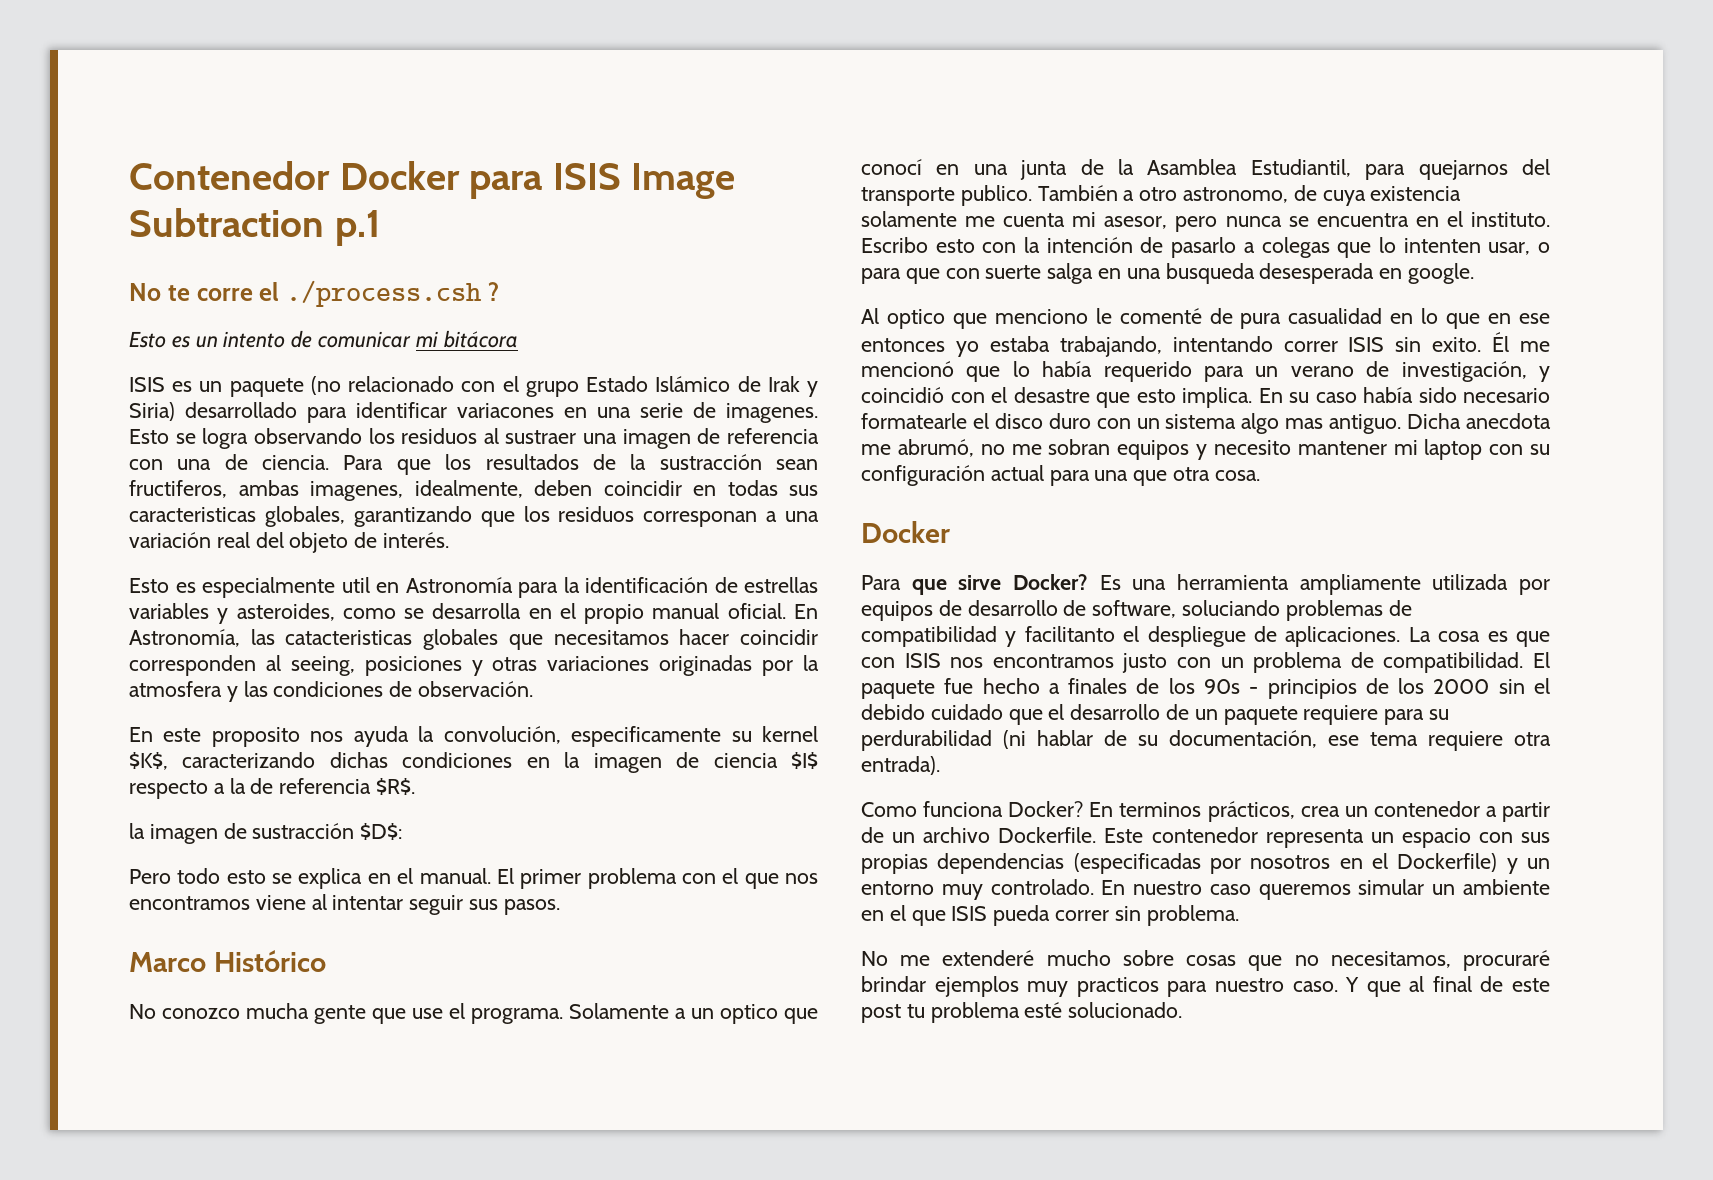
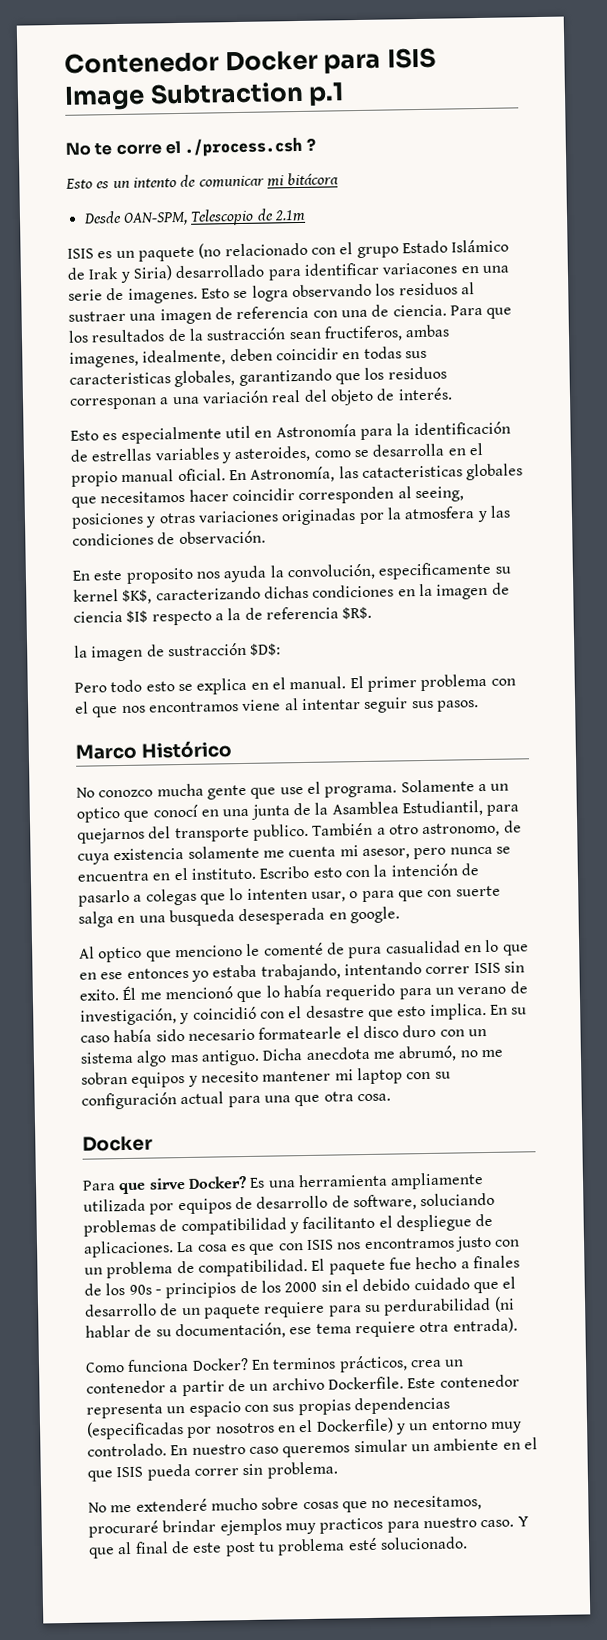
(518, 339) none -> [82,208,306,226] // Desde OAN-SPM, Telescopio de 2.1m

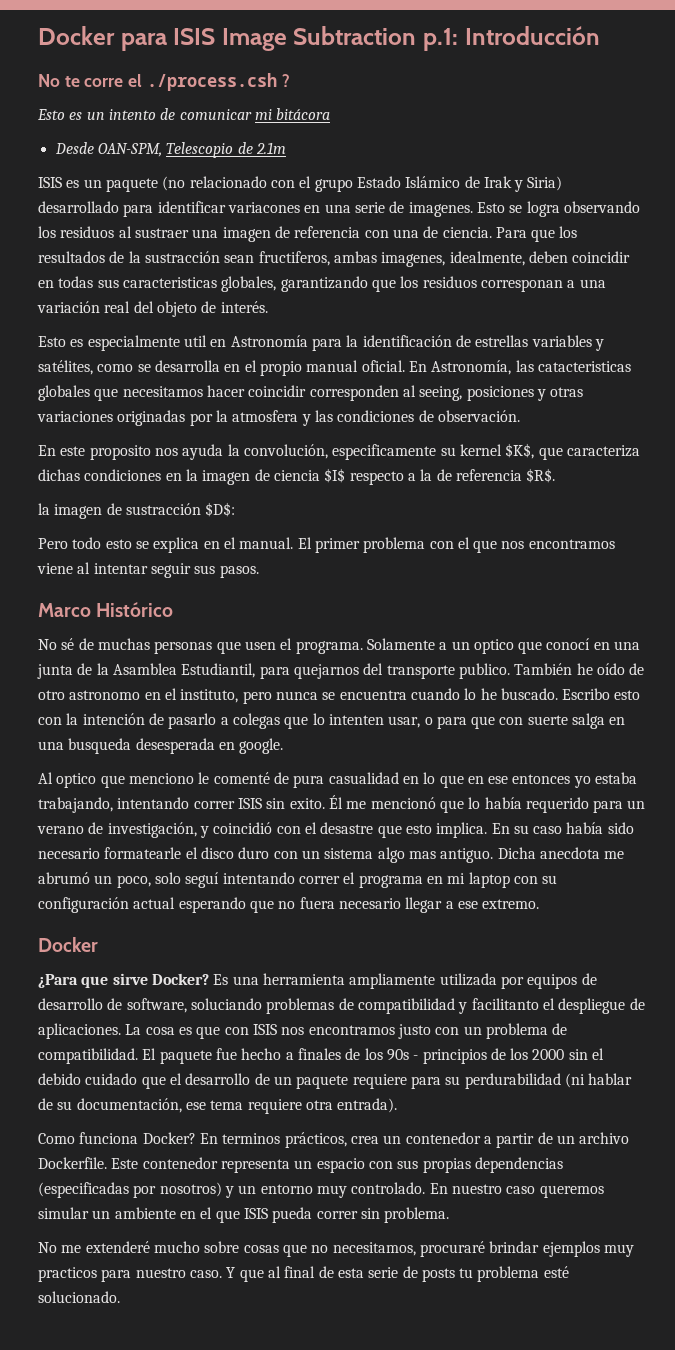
[64,51,220,74] Contenedor -> (38, 35) none
[308,82,345,106] p.1 -> [423,26,600,51] p.1: Introducción
[234,445,312,463] asteroides, -> [38,360,93,375] satélites,
[155,586,261,601] caracterizando -> [538,445,640,460] que caracteriza
[98,783,304,800] conozco mucha gente que use -> [61,638,276,654] sé de muchas personas que usen
[376,820,522,838] [77,845,511,865] [77,867,256,882] a otro astronomo, de cuya existencia solamente me cuenta mi asesor, pero nunca se encuentra en el instituto. -> [576,663,645,675] [38,688,558,704] he oído de otro astronomo en el instituto, pero nunca se encuentra cuando lo he buscado.
[398,1045,503,1062] [81,1070,332,1088] abrumó, no me sobran equipos y necesito mantener -> [38,872,443,888] abrumó un poco, solo seguí intentando correr el programa en
[227,1091,391,1108] para una que otra cosa. -> [178,897,540,913] esperando que no fuera necesario llegar a ese extremo.
[82,1180,116,1191] Para -> [38,974,78,988] ¿Para
[214,1417,394,1434] nosotros en el Dockerfile) -> [159,1182,222,1197] nosotros)
[192,1541,256,1557] este post -> [337,1266,455,1282] esta serie de posts

